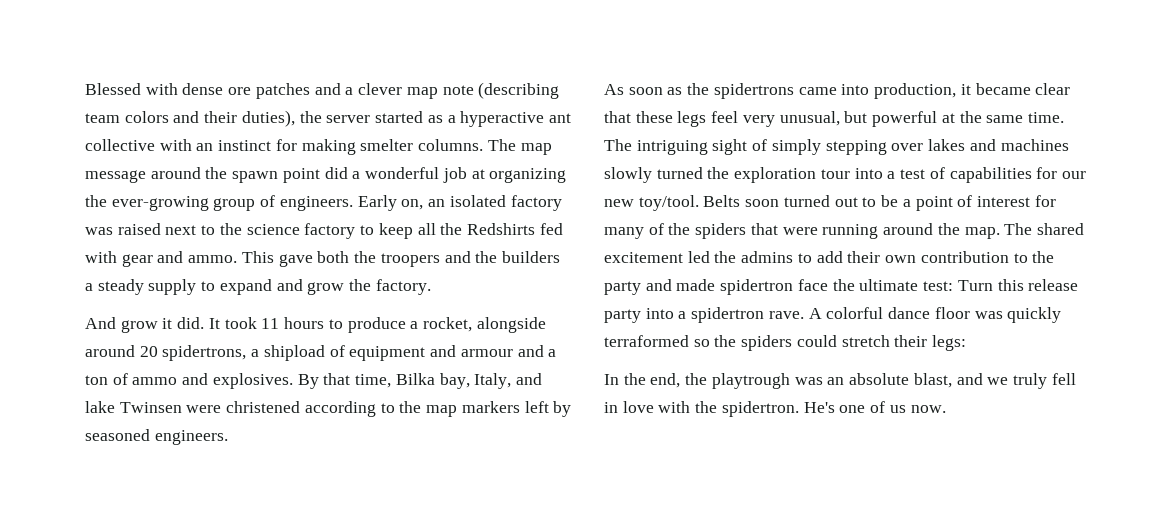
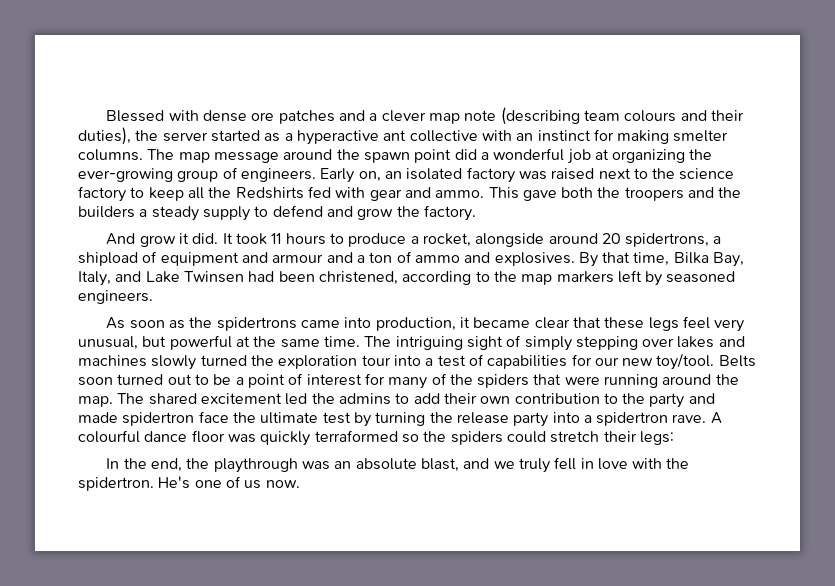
[124,111,169,123] colors -> [624,110,677,122] colours
[219,279,272,295] expand -> [272,205,323,217] defend
[439,373,470,389] bay, -> [713,252,745,267] Bay,
[85,401,301,413] lake Twinsen were christened -> [145,271,398,285] Lake Twinsen had been christened,
[923,279,1024,291] test: Turn this -> [322,412,453,427] test by turning the
[826,307,884,319] colorful -> [78,430,140,443] colourful
[711,373,790,389] playtrough -> [213,458,298,473] playthrough

